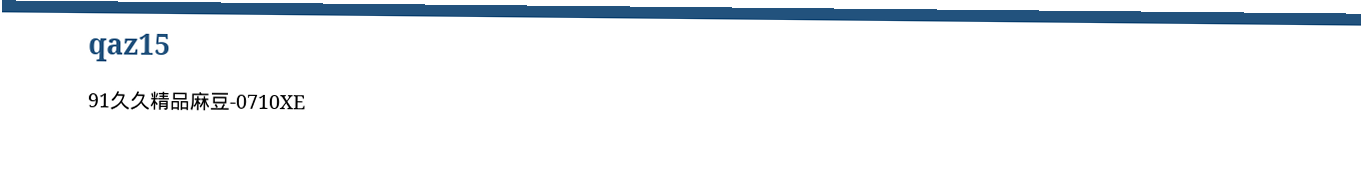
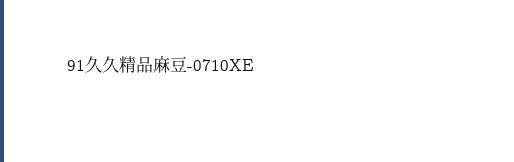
[88,33,171,63] qaz15 // -> (67, 65) none

